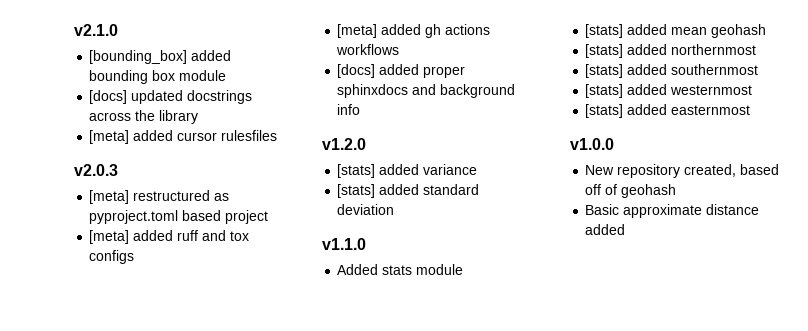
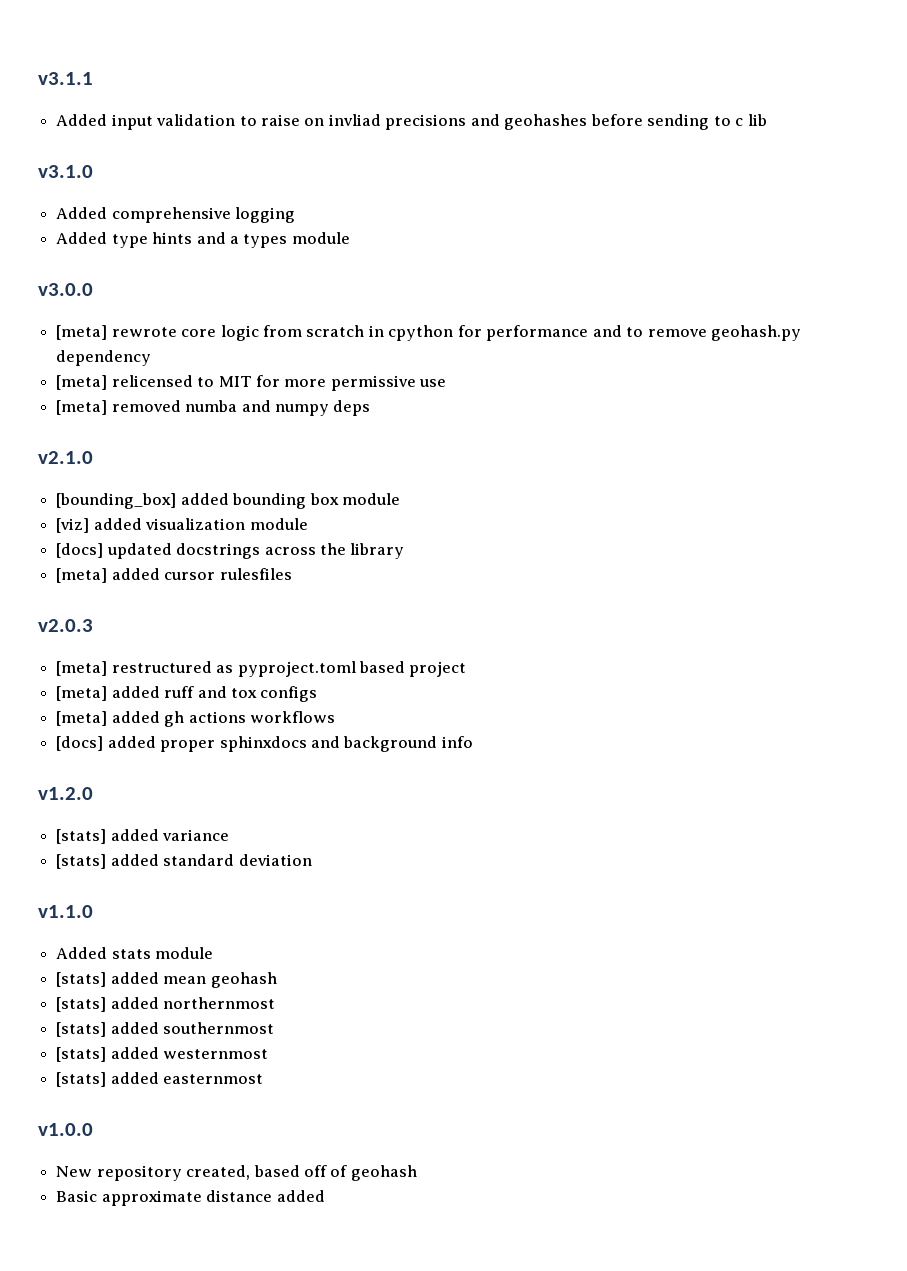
(74, 30) none -> [38,72,93,85] [56,114,767,130] [38,165,93,178] [56,207,296,223] [56,232,350,248] [38,283,93,296] [56,325,802,341] [56,350,152,366] [56,375,447,391] [56,400,371,416] v3.1.1 // Added input validation to raise on invliad precisions and geohashes before sending to c lib // v3.1.0 // Added comprehensive logging // Added type hints and a types module // v3.0.0 // [meta] rewrote core logic from scratch in cpython for performance and to remove geohash.py dependency // [meta] relicensed to MIT for more permissive use // [meta] removed numba and numpy deps //
(227, 75) none -> [56,518,308,533] // [viz] added visualization module

